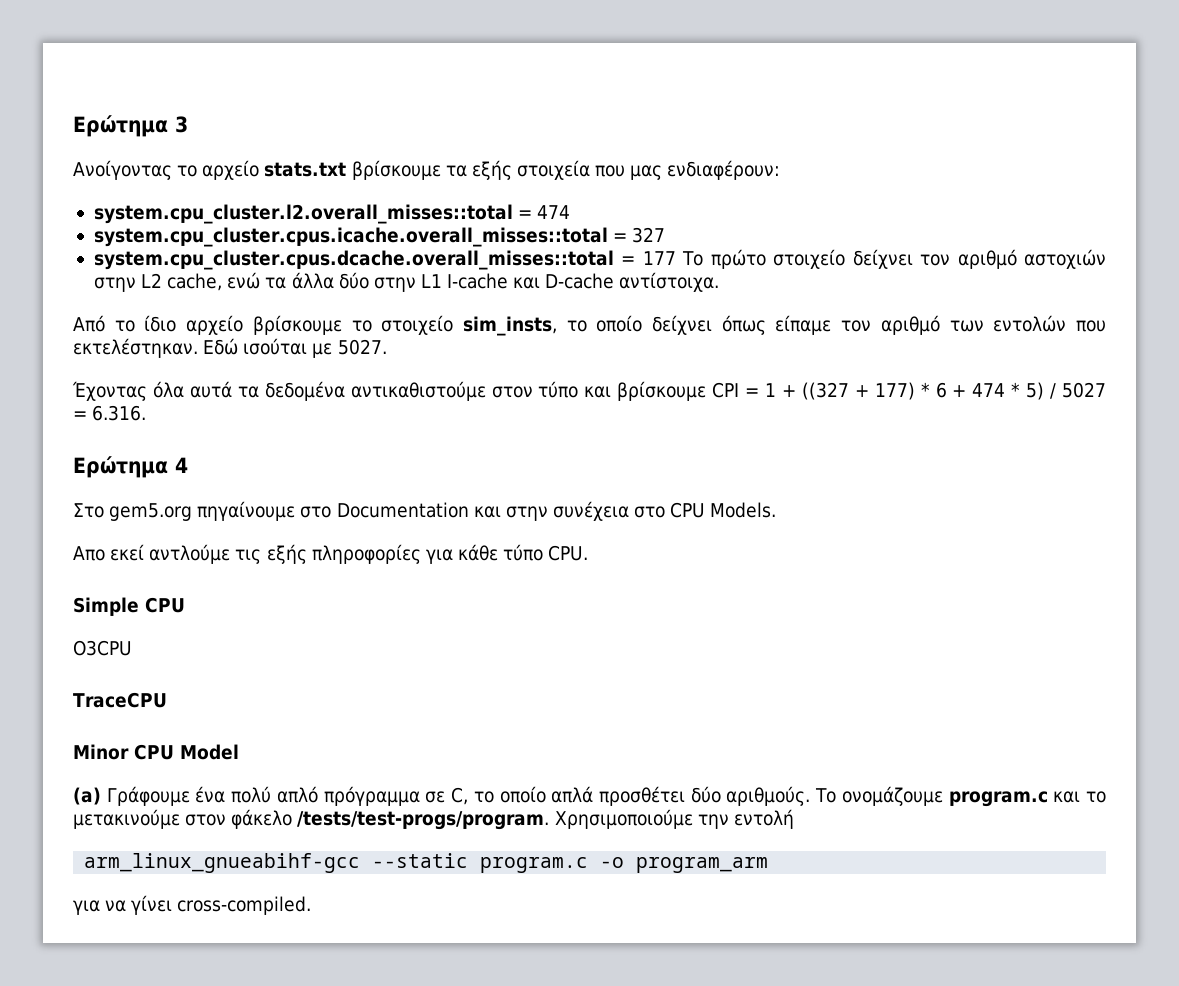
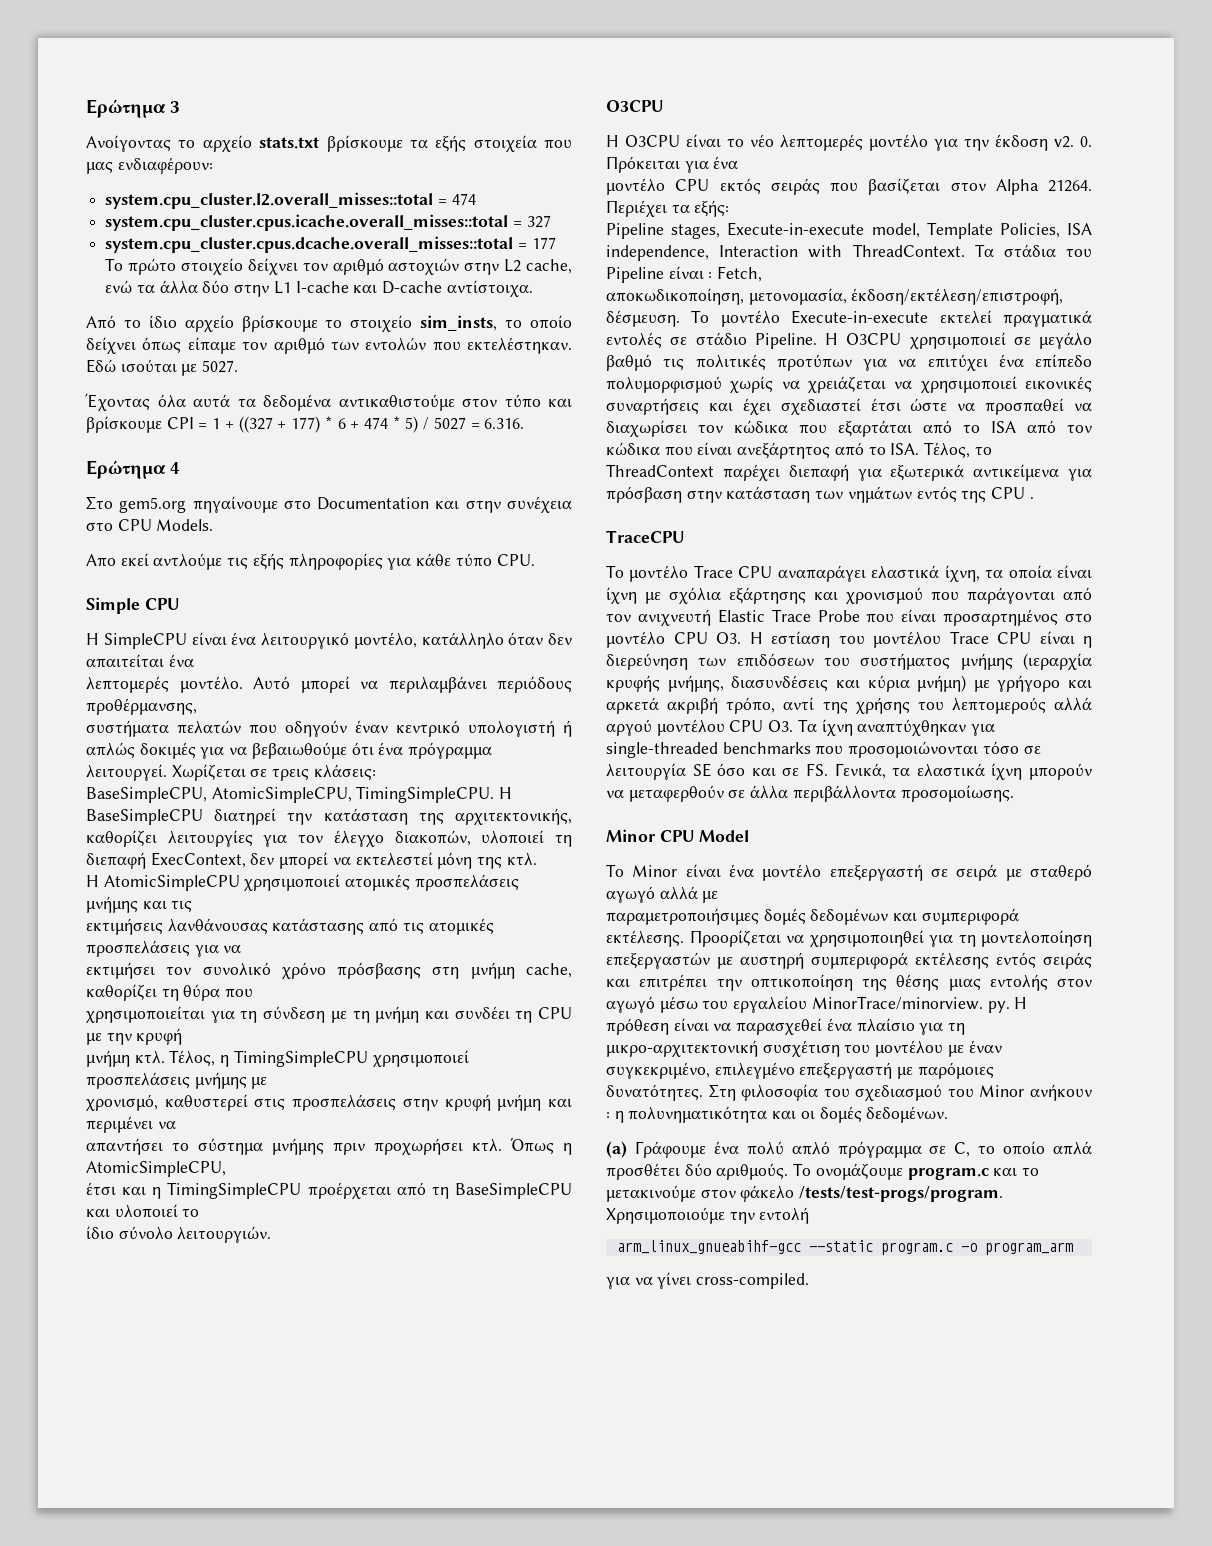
[73,640,132,656] [73,692,167,708] [73,744,239,760] O3CPU // TraceCPU // Minor CPU Model -> [86,632,572,649] [86,654,194,668] [86,676,572,693] [86,698,197,715] [86,720,572,737] [86,742,493,759] [86,764,376,781] [86,786,513,803] [86,808,572,825] [86,830,572,847] [86,852,537,869] [86,874,519,891] [86,896,193,913] [86,918,494,935] [86,940,242,957] [86,962,572,979] [86,984,254,1001] [86,1006,572,1023] [86,1028,183,1045] [86,1050,469,1067] [86,1072,268,1089] [86,1094,572,1111] [86,1116,176,1133] [86,1137,572,1155] [86,1161,226,1177] [86,1182,572,1199] [86,1204,200,1218] [86,1226,272,1243] [606,100,664,112] [606,134,1092,151] [606,156,739,173] [606,178,1092,195] [606,200,730,217] [606,222,1092,239] [606,244,1092,261] [606,266,763,283] [606,288,1064,305] [606,310,1092,327] [606,332,1092,349] [606,354,1092,371] [606,376,1092,393] [606,398,1092,415] [606,420,1092,437] [606,442,992,459] [606,464,1092,481] [606,486,1034,503] [606,530,685,543] [606,565,1092,582] [606,587,1092,604] [606,609,1092,626] [606,631,1092,648] [606,653,1092,670] [606,675,1092,692] [606,697,1092,714] [606,719,996,736] [606,741,1041,758] [606,763,1092,780] [606,785,1014,802] [606,829,750,842] [606,864,1092,881] [606,886,719,903] [606,908,1019,925] [606,930,1092,947] [606,952,1092,969] [606,974,1092,991] [606,996,1028,1013] [606,1018,966,1035] [606,1040,1002,1057] [606,1062,994,1079] [606,1084,1092,1101] [606,1106,949,1123] Η SimpleCPU είναι ένα λειτουργικό μοντέλο, κατάλληλο όταν δεν απαιτείται ένα // λεπτομερές μοντέλο. Αυτό μπορεί να περιλαμβάνει περιόδους προθέρμανσης, // συστήματα πελατών που οδηγούν έναν κεντρικό υπολογιστή ή απλώς δοκιμές για να βεβαιωθούμε ότι ένα πρόγραμμα λειτουργεί. Χωρίζεται σε τρεις κλάσεις: // BaseSimpleCPU, AtomicSimpleCPU, TimingSimpleCPU. Η BaseSimpleCPU διατηρεί την κατάσταση της αρχιτεκτονικής, καθορίζει λειτουργίες για τον έλεγχο διακοπών, υλοποιεί τη διεπαφή ExecContext, δεν μπορεί να εκτελεστεί μόνη της κτλ. // Η AtomicSimpleCPU χρησιμοποιεί ατομικές προσπελάσεις μνήμης και τις // εκτιμήσεις λανθάνουσας κατάστασης από τις ατομικές προσπελάσεις για να // εκτιμήσει τον συνολικό χρόνο πρόσβασης στη μνήμη cache, καθορίζει τη θύρα που // χρησιμοποιείται για τη σύνδεση με τη μνήμη και συνδέει τη CPU με την κρυφή // μνήμη κτλ. Τέλος, η TimingSimpleCPU χρησιμοποιεί προσπελάσεις μνήμης με // χρονισμό, καθυστερεί στις προσπελάσεις στην κρυφή μνήμη και περιμένει να // απαντήσει το σύστημα μνήμης πριν προχωρήσει κτλ. Όπως η AtomicSimpleCPU, // έτσι και η TimingSimpleCPU προέρχεται από τη BaseSimpleCPU και υλοποιεί το // ίδιο σύνολο λειτουργιών. // O3CPU // Η O3CPU είναι το νέο λεπτομερές μοντέλο για την έκδοση v2. 0. Πρόκειται για ένα // μοντέλο CPU εκτός σειράς που βασίζεται στον Alpha 21264. Περιέχει τα εξής: // Pipeline stages, Execute-in-execute model, Template Policies, ISA independence, Interaction with ThreadContext. Τα στάδια του Pipeline είναι : Fetch, // αποκωδικοποίηση, μετονομασία, έκδοση/εκτέλεση/επιστροφή, δέσμευση. Το μοντέλο Execute-in-execute εκτελεί πραγματικά εντολές σε στάδιο Pipeline. Η O3CPU χρησιμοποιεί σε μεγάλο βαθμό τις πολιτικές προτύπων για να επιτύχει ένα επίπεδο πολυμορφισμού χωρίς να χρειάζεται να χρησιμοποιεί εικονικές συναρτήσεις και έχει σχεδιαστεί έτσι ώστε να προσπαθεί να διαχωρίσει τον κώδικα που εξαρτάται από το ISA από τον κώδικα που είναι ανεξάρτητος από το ISA. Τέλος, το ThreadContext παρέχει διεπαφή για εξωτερικά αντικείμενα για πρόσβαση στην κατάσταση των νημάτων εντός της CPU . // TraceCPU // Το μοντέλο Trace CPU αναπαράγει ελαστικά ίχνη, τα οποία είναι ίχνη με σχόλια εξάρτησης και χρονισμού που παράγονται από τον ανιχνευτή Elastic Trace Probe που είναι προσαρτημένος στο μοντέλο CPU O3. Η εστίαση του μοντέλου Trace CPU είναι η διερεύνηση των επιδόσεων του συστήματος μνήμης (ιεραρχία κρυφής μνήμης, διασυνδέσεις και κύρια μνήμη) με γρήγορο και αρκετά ακριβή τρόπο, αντί της χρήσης του λεπτομερούς αλλά αργού μοντέλου CPU O3. Τα ίχνη αναπτύχθηκαν για single-threaded benchmarks που προσομοιώνονται τόσο σε λειτουργία SE όσο και σε FS. Γενικά, τα ελαστικά ίχνη μπορούν να μεταφερθούν σε άλλα περιβάλλοντα προσομοίωσης. // Minor CPU Model // Το Minor είναι ένα μοντέλο επεξεργαστή σε σειρά με σταθερό αγωγό αλλά με // παραμετροποιήσιμες δομές δεδομένων και συμπεριφορά εκτέλεσης. Προορίζεται να χρησιμοποιηθεί για τη μοντελοποίηση επεξεργαστών με αυστηρή συμπεριφορά εκτέλεσης εντός σειράς και επιτρέπει την οπτικοποίηση της θέσης μιας εντολής στον αγωγό μέσω του εργαλείου MinorTrace/minorview. py. Η πρόθεση είναι να παρασχεθεί ένα πλαίσιο για τη μικρο-αρχιτεκτονική συσχέτιση του μοντέλου με έναν συγκεκριμένο, επιλεγμένο επεξεργαστή με παρόμοιες δυνατότητες. Στη φιλοσοφία του σχεδιασμού του Minor ανήκουν : η πολυνηματικότητα και οι δομές δεδομένων.

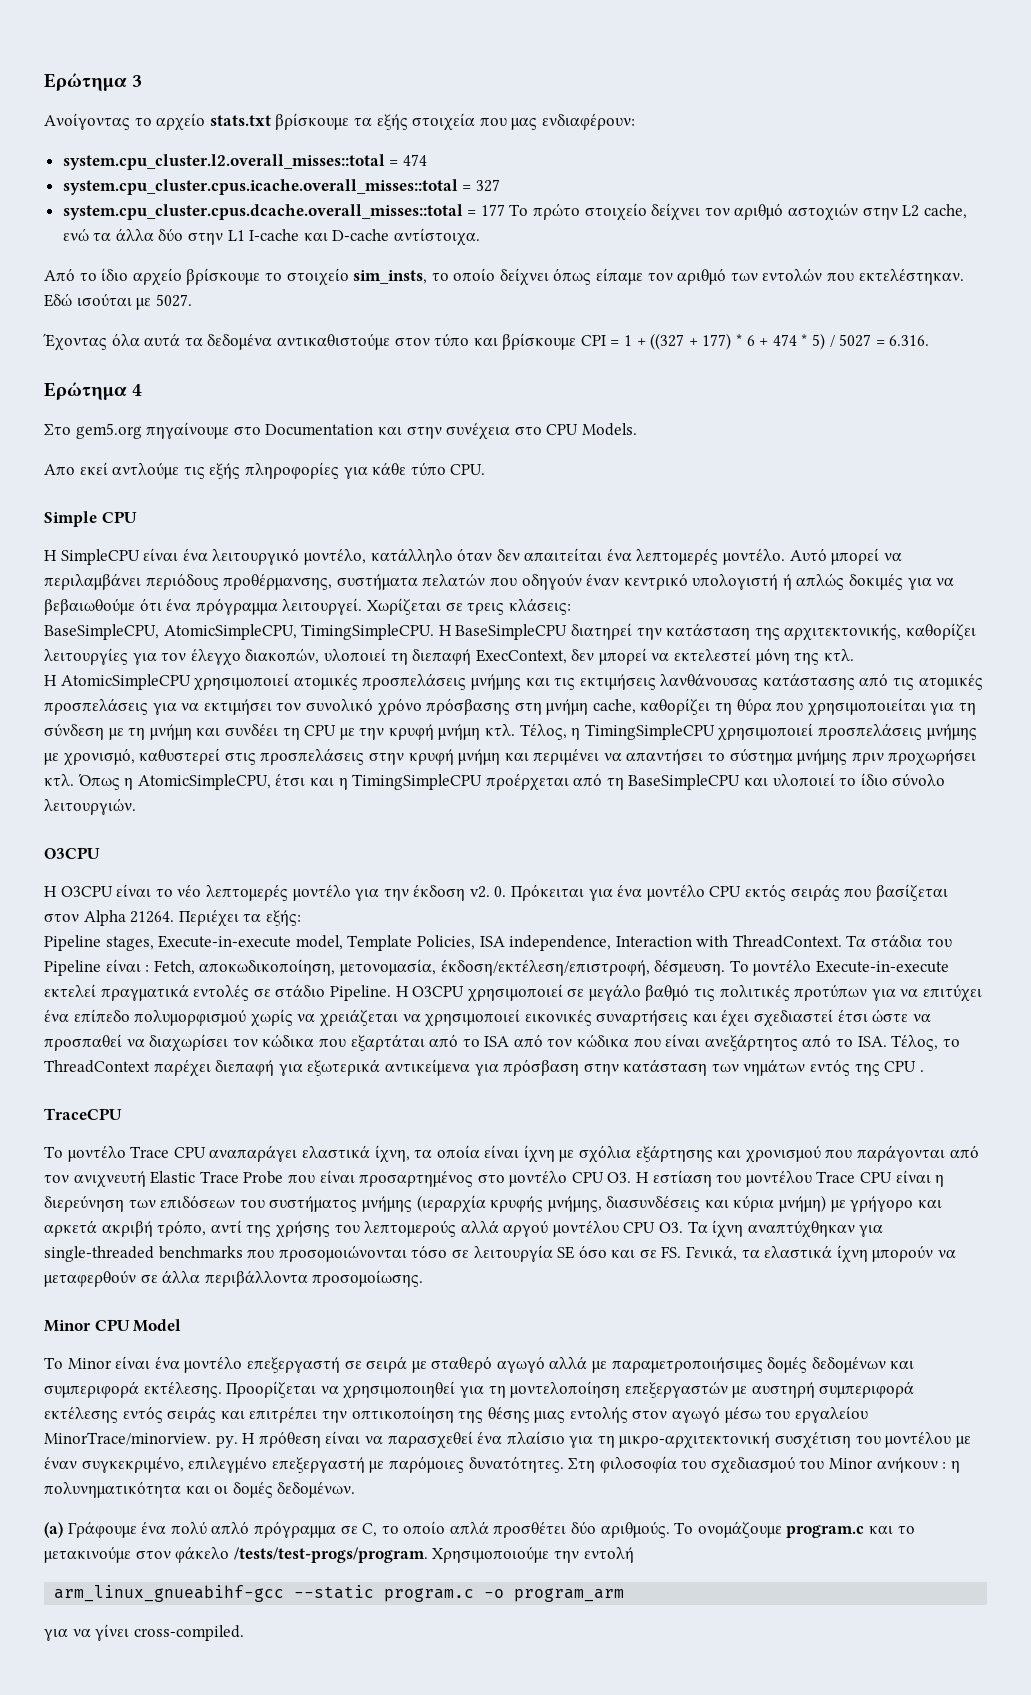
(194, 660) // -> (632, 554) none
(197, 706) // -> (333, 581) none
(193, 906) // -> (576, 683) none
(242, 949) // -> (200, 707) none
(254, 993) // -> (804, 707) none
(183, 1036) // -> (434, 732) none
(268, 1083) // -> (59, 758) none
(176, 1125) // -> (622, 757) none
(226, 1169) // -> (271, 782) none
(200, 1212) // -> (857, 782) none
(739, 162) // -> (643, 890) none
(763, 274) // -> (195, 967) none
(719, 897) // -> (608, 1366) none

